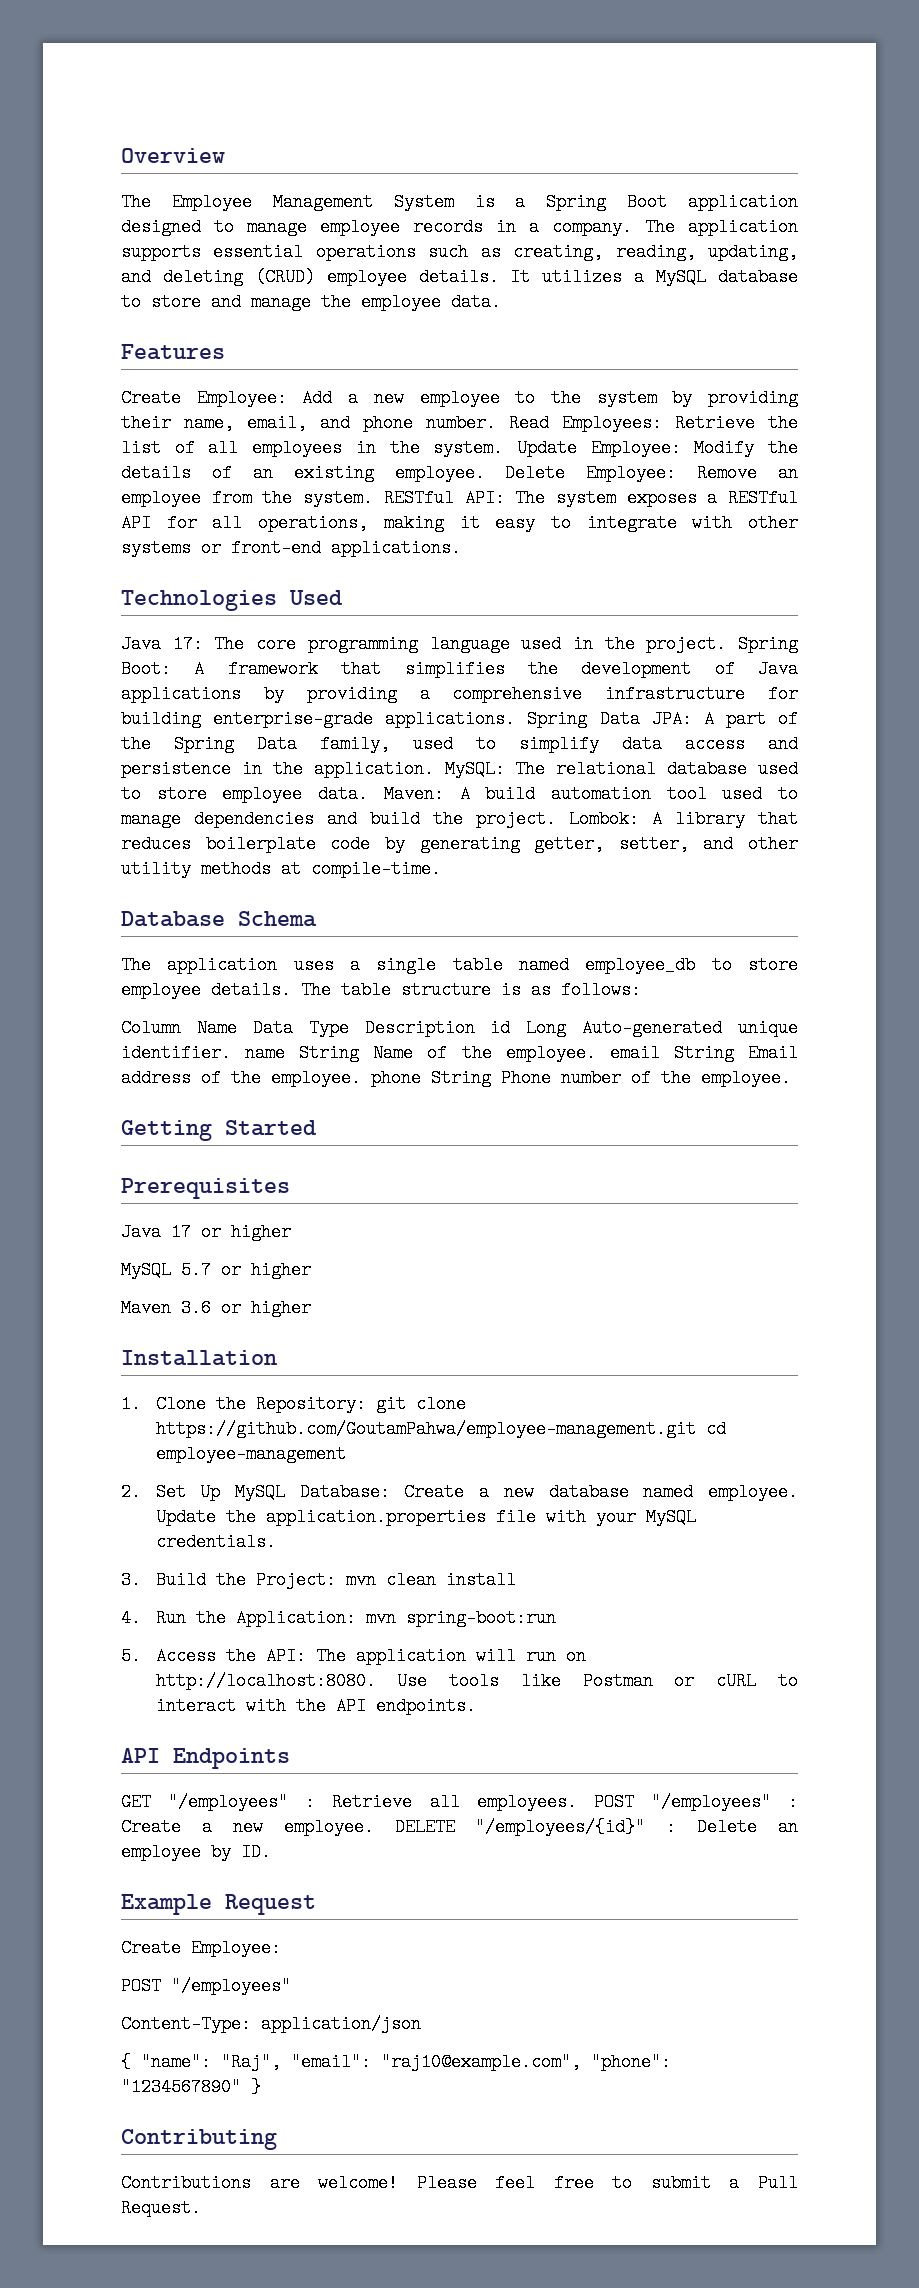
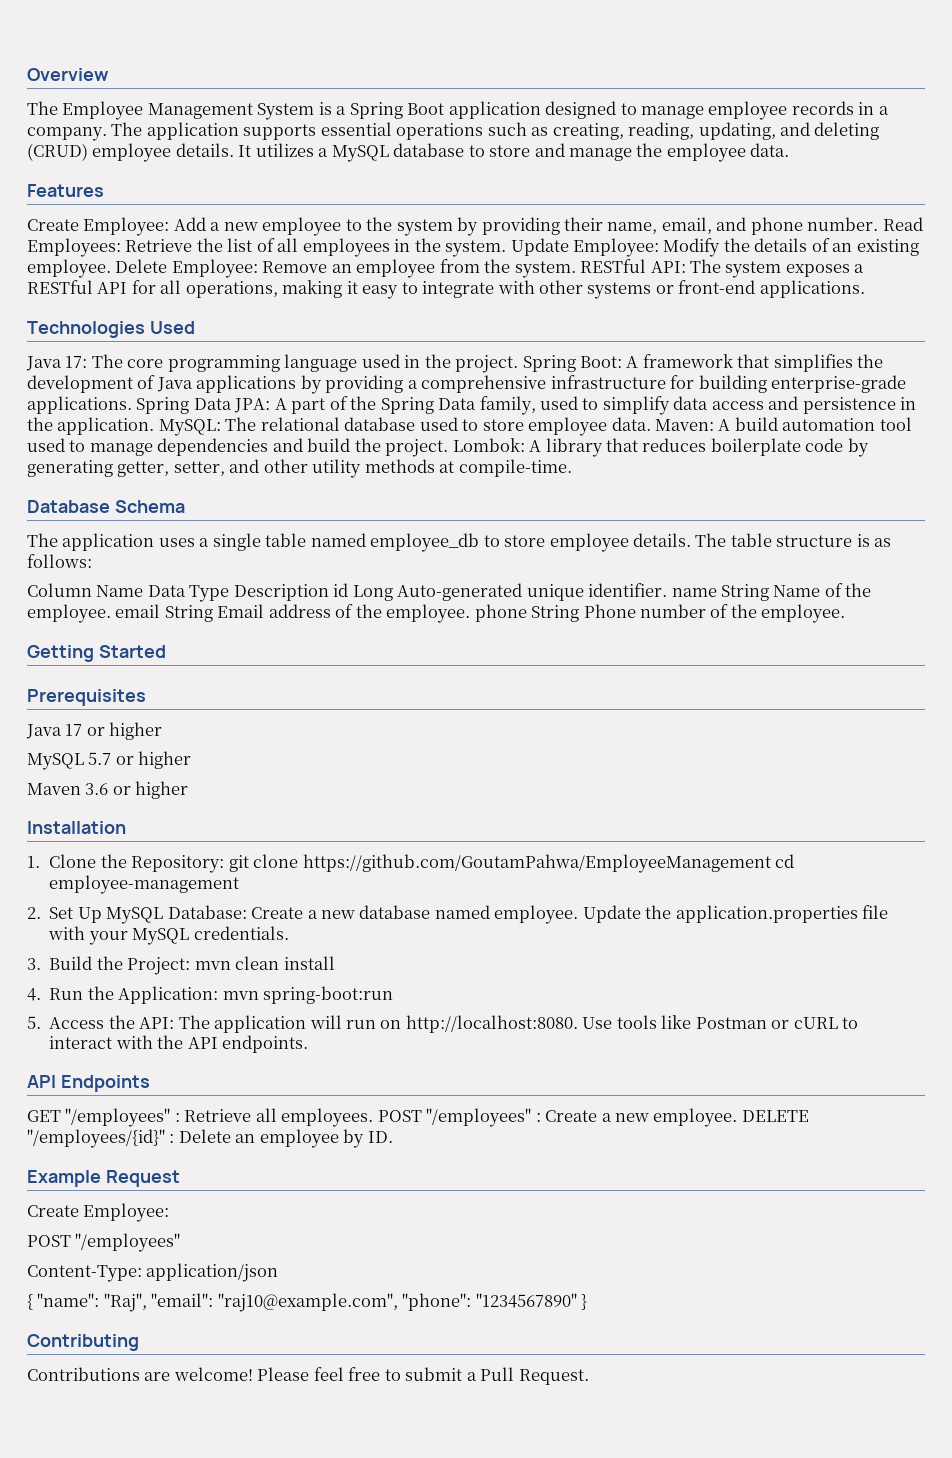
[155,1420,696,1438] https://github.com/GoutamPahwa/employee-management.git -> [302,854,771,873] https://github.com/GoutamPahwa/EmployeeManagement

